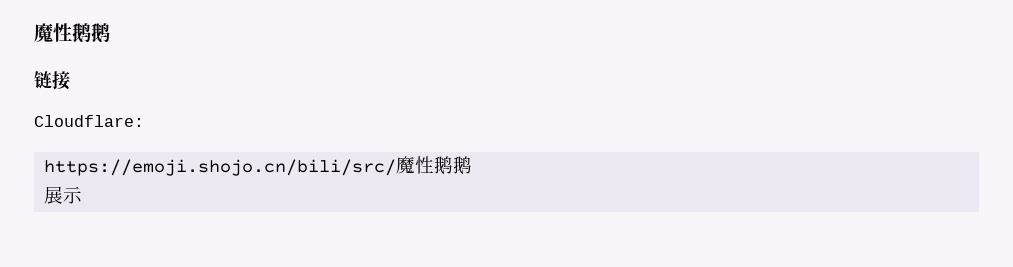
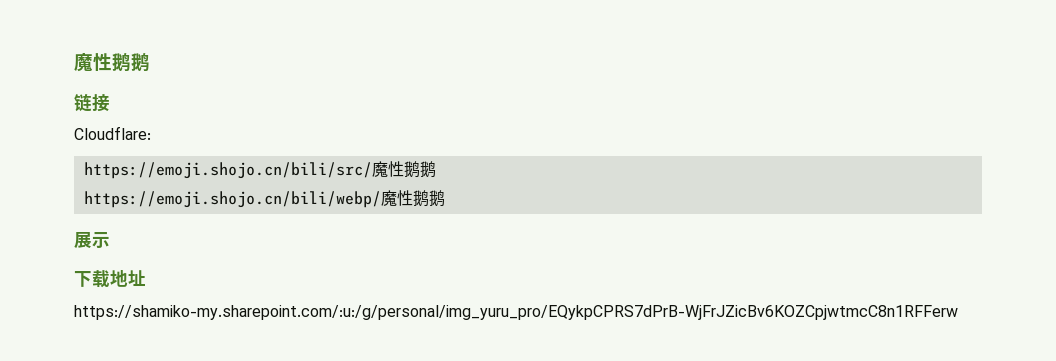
[43,186,82,204] 展示 -> [83,190,445,208] [74,232,110,248] [74,270,146,288] [74,305,958,320] https://emoji.shojo.cn/bili/webp/魔性鹅鹅 // 展示 // 下载地址 // https://shamiko-my.sharepoint.com/:u:/g/personal/img_yuru_pro/EQykpCPRS7dPrB-WjFrJZicBv6KOZCpjwtmcC8n1RFFerw

